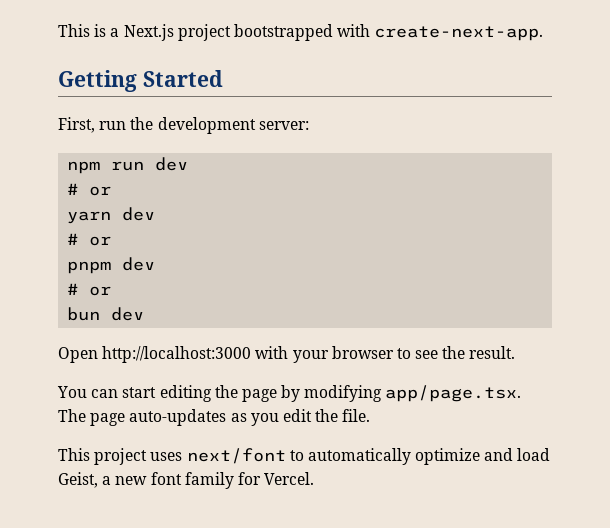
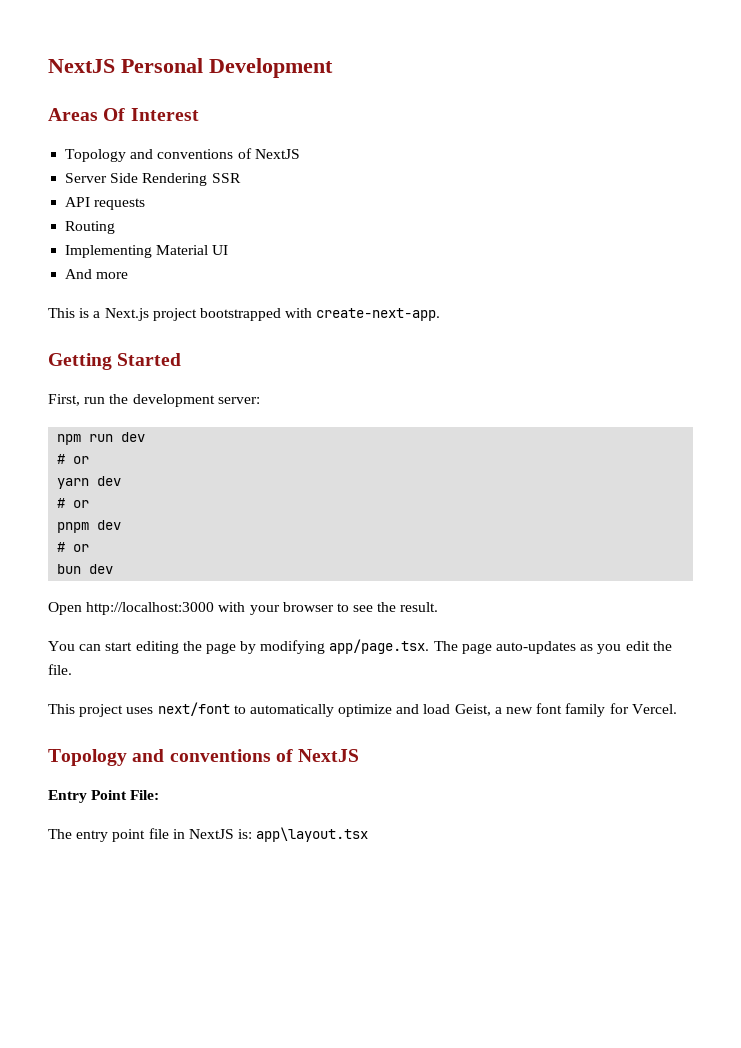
(58, 30) none -> [48,58,333,78] [48,108,199,121] [65,148,300,162] [65,173,241,186] [65,197,146,210] [65,221,116,234] [65,245,229,258] [65,269,129,279] NextJS Personal Development // Areas Of Interest // Topology and conventions of NextJS // Server Side Rendering SSR // API requests // Routing // Implementing Material UI // And more //
(315, 478) none -> [48,749,360,766] [48,790,160,803] [48,827,369,842] // Topology and conventions of NextJS // Entry Point File: // The entry point file in NextJS is: app\layout.tsx

